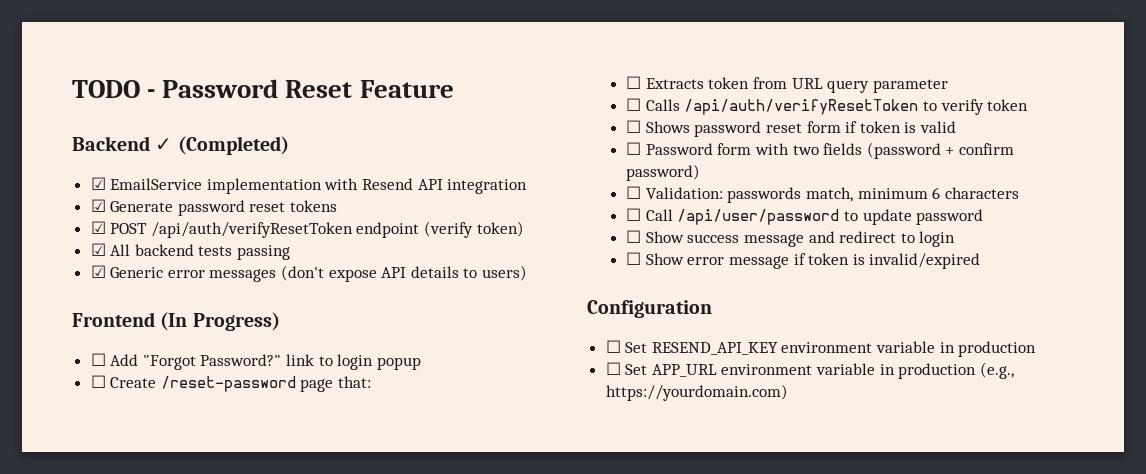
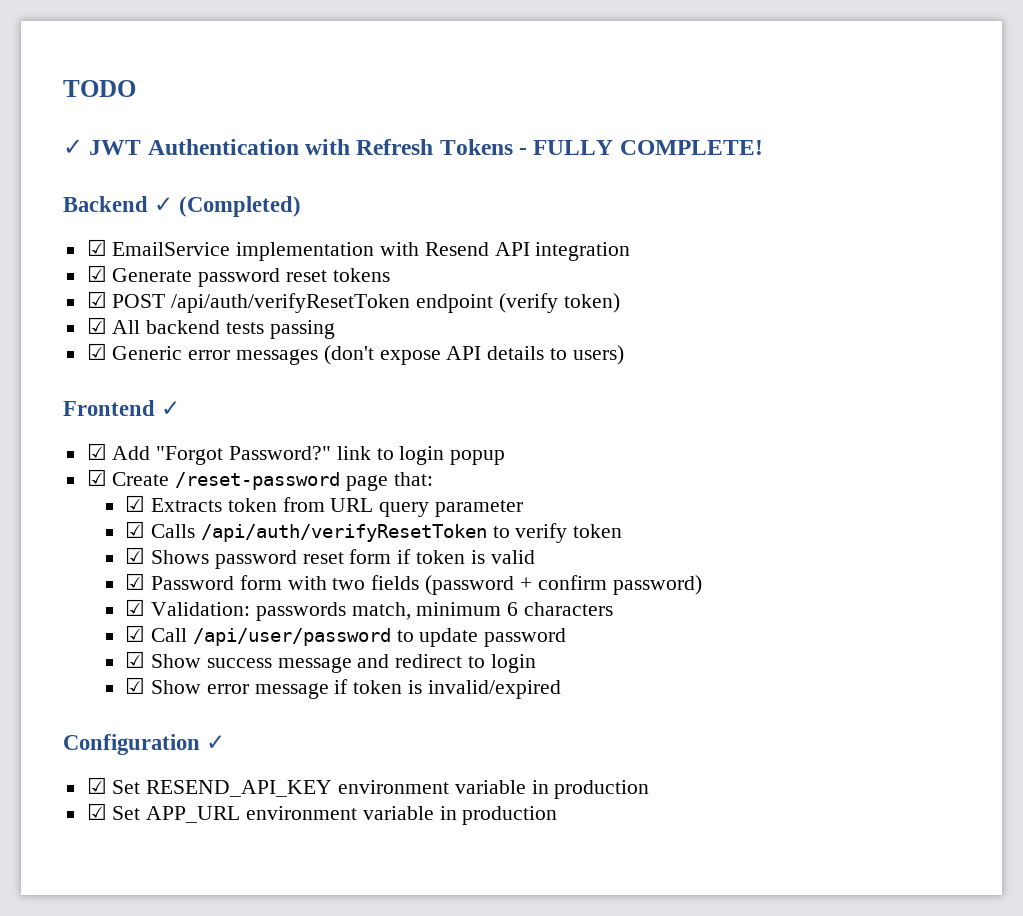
[147,79,454,98] - Password Reset Feature -> [63,139,763,155] // ✓ JWT Authentication with Refresh Tokens - FULLY COMPLETE!
[160,312,280,331] [90,353,106,366] (In Progress) // ☐ -> [161,401,181,416] [86,443,107,460] ✓ // ☑
[90,375,106,388] ☐ -> [86,469,107,486] ☑
[626,76,642,89] ☐ -> [125,495,146,512] ☑
[626,98,642,111] ☐ -> [125,521,146,538] ☑
[626,120,642,133] ☐ -> [125,547,146,564] ☑
[626,142,642,155] ☐ -> [125,573,146,590] ☑
[626,186,642,199] ☐ -> [125,599,146,616] ☑
[626,208,642,221] ☐ -> [125,625,146,642] ☑
[626,230,642,243] ☐ -> [125,651,146,668] ☑
[626,252,642,265] ☐ -> [125,677,146,694] ☑
[605,340,621,353] // ☐ -> [206,735,226,750] [86,777,107,794] ✓ // ☑
[605,362,621,375] ☐ -> [86,803,107,820] ☑
[979,362,1014,379] [605,384,788,401] (e.g., https://yourdomain.com) -> (558, 815) none

